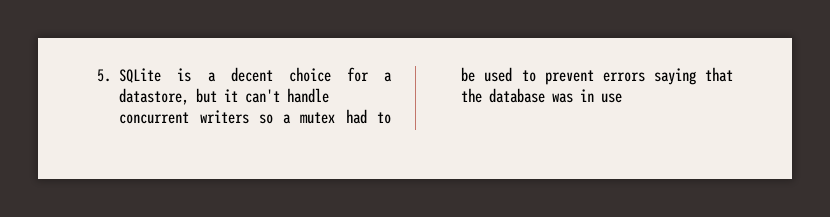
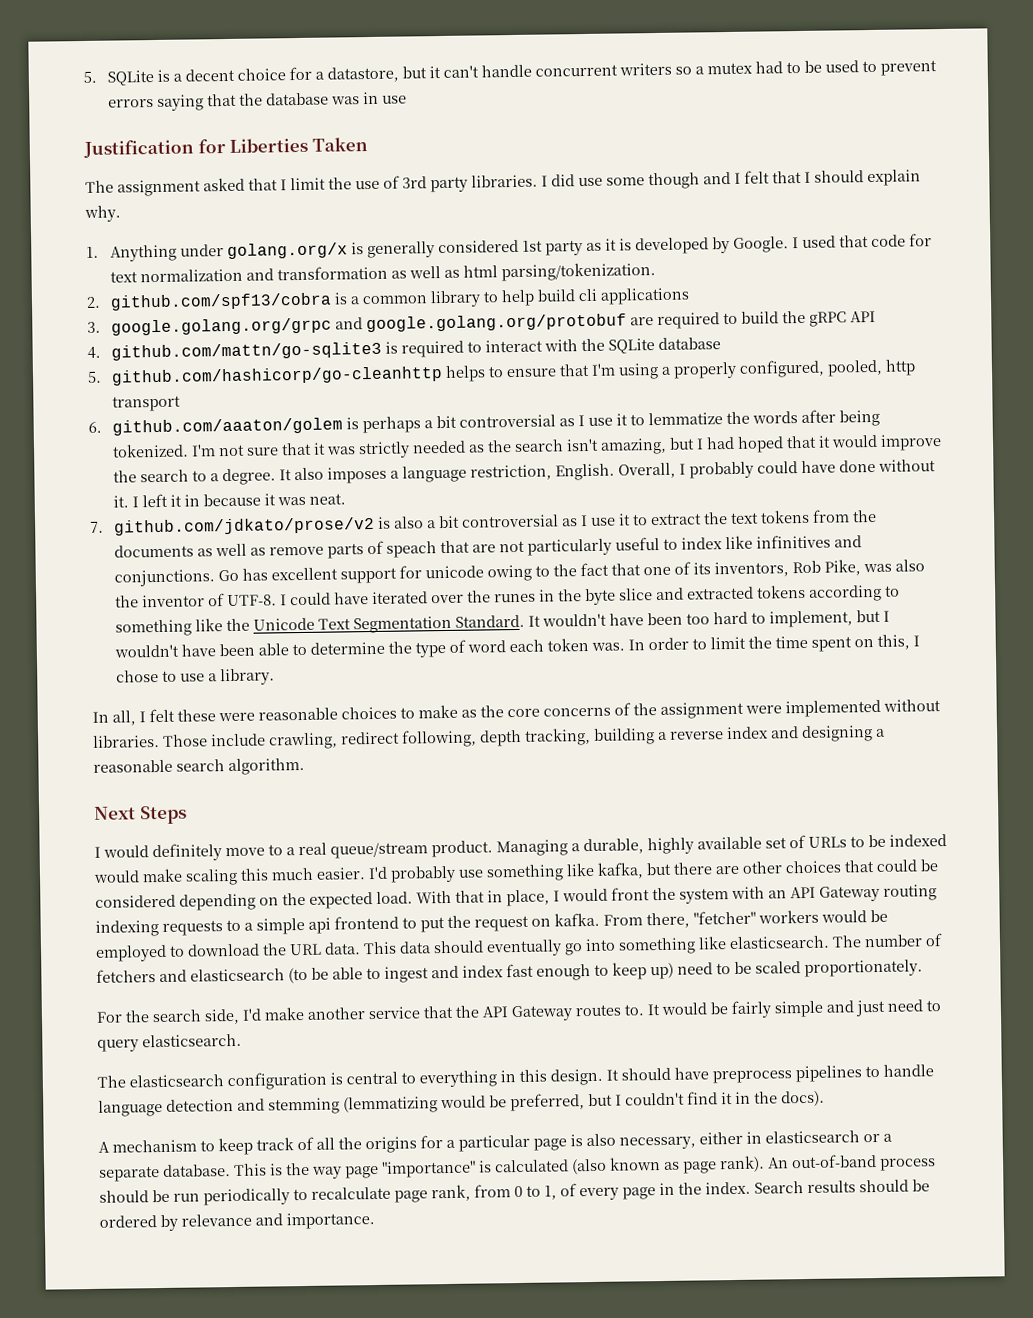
(623, 98) none -> [83,137,368,158] [85,169,921,197] [84,205,121,222] [86,233,932,262] [109,262,656,283] [86,287,690,311] [87,310,876,336] [87,337,721,361] [87,359,916,386] [111,395,181,412] [88,409,880,436] [111,434,942,459] [112,459,936,486] [112,493,346,508] [90,509,877,536] [113,534,862,559] [113,559,925,587] [114,584,900,608] [114,609,890,637] [113,634,920,658] [115,668,275,686] [92,699,941,726] [93,725,885,750] [93,757,305,776] [94,805,187,825] [94,834,947,862] [93,859,939,886] [95,884,937,911] [95,909,888,937] [95,933,943,962] [96,959,923,984] [96,999,941,1025] [97,1033,242,1052] [97,1064,934,1091] [98,1090,825,1117] [98,1130,892,1156] [99,1154,936,1182] [99,1179,930,1206] [99,1212,375,1232] // Justification for Liberties Taken // The assignment asked that I limit the use of 3rd party libraries. I did use some though and I felt that I should explain why. // 1. Anything under golang.org/x is generally considered 1st party as it is developed by Google. I used that code for text normalization and transformation as well as html parsing/tokenization. // 2. github.com/spf13/cobra is a common library to help build cli applications // 3. google.golang.org/grpc and google.golang.org/protobuf are required to build the gRPC API // 4. github.com/mattn/go-sqlite3 is required to interact with the SQLite database // 5. github.com/hashicorp/go-cleanhttp helps to ensure that I'm using a properly configured, pooled, http transport // 6. github.com/aaaton/golem is perhaps a bit controversial as I use it to lemmatize the words after being tokenized. I'm not sure that it was strictly needed as the search isn't amazing, but I had hoped that it would improve the search to a degree. It also imposes a language restriction, English. Overall, I probably could have done without it. I left it in because it was neat. // 7. github.com/jdkato/prose/v2 is also a bit controversial as I use it to extract the text tokens from the documents as well as remove parts of speach that are not particularly useful to index like infinitives and conjunctions. Go has excellent support for unicode owing to the fact that one of its inventors, Rob Pike, was also the inventor of UTF-8. I could have iterated over the runes in the byte slice and extracted tokens according to something like the Unicode Text Segmentation Standard. It wouldn't have been too hard to implement, but I wouldn't have been able to determine the type of word each token was. In order to limit the time spent on this, I chose to use a library. // In all, I felt these were reasonable choices to make as the core concerns of the assignment were implemented without libraries. Those include crawling, redirect following, depth tracking, building a reverse index and designing a reasonable search algorithm. // Next Steps // I would definitely move to a real queue/stream product. Managing a durable, highly available set of URLs to be indexed would make scaling this much easier. I'd probably use something like kafka, but there are other choices that could be considered depending on the expected load. With that in place, I would front the system with an API Gateway routing indexing requests to a simple api frontend to put the request on kafka. From there, "fetcher" workers would be employed to download the URL data. This data should eventually go into something like elasticsearch. The number of fetchers and elasticsearch (to be able to ingest and index fast enough to keep up) need to be scaled proportionately. // For the search side, I'd make another service that the API Gateway routes to. It would be fairly simple and just need to query elasticsearch. // The elasticsearch configuration is central to everything in this design. It should have preprocess pipelines to handle language detection and stemming (lemmatizing would be preferred, but I couldn't find it in the docs). // A mechanism to keep track of all the origins for a particular page is also necessary, either in elasticsearch or a separate database. This is the way page "importance" is calculated (also known as page rank). An out-of-band process should be run periodically to recalculate page rank, from 0 to 1, of every page in the index. Search results should be ordered by relevance and importance.

